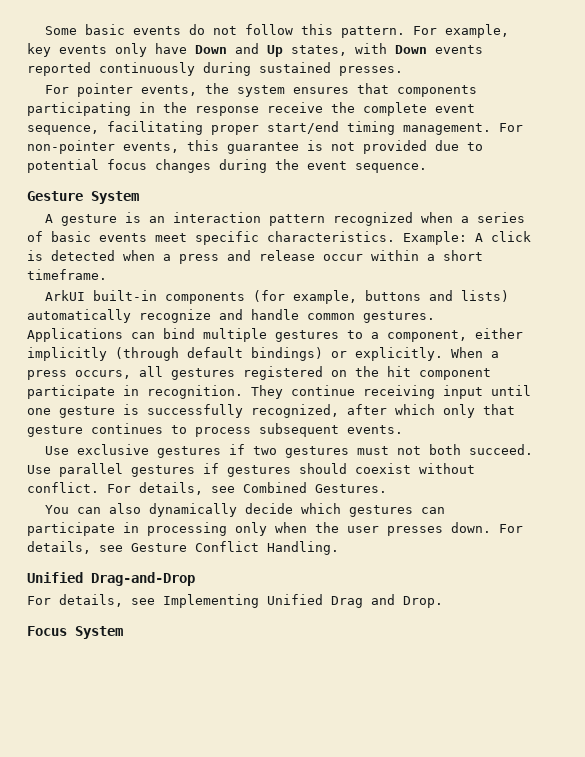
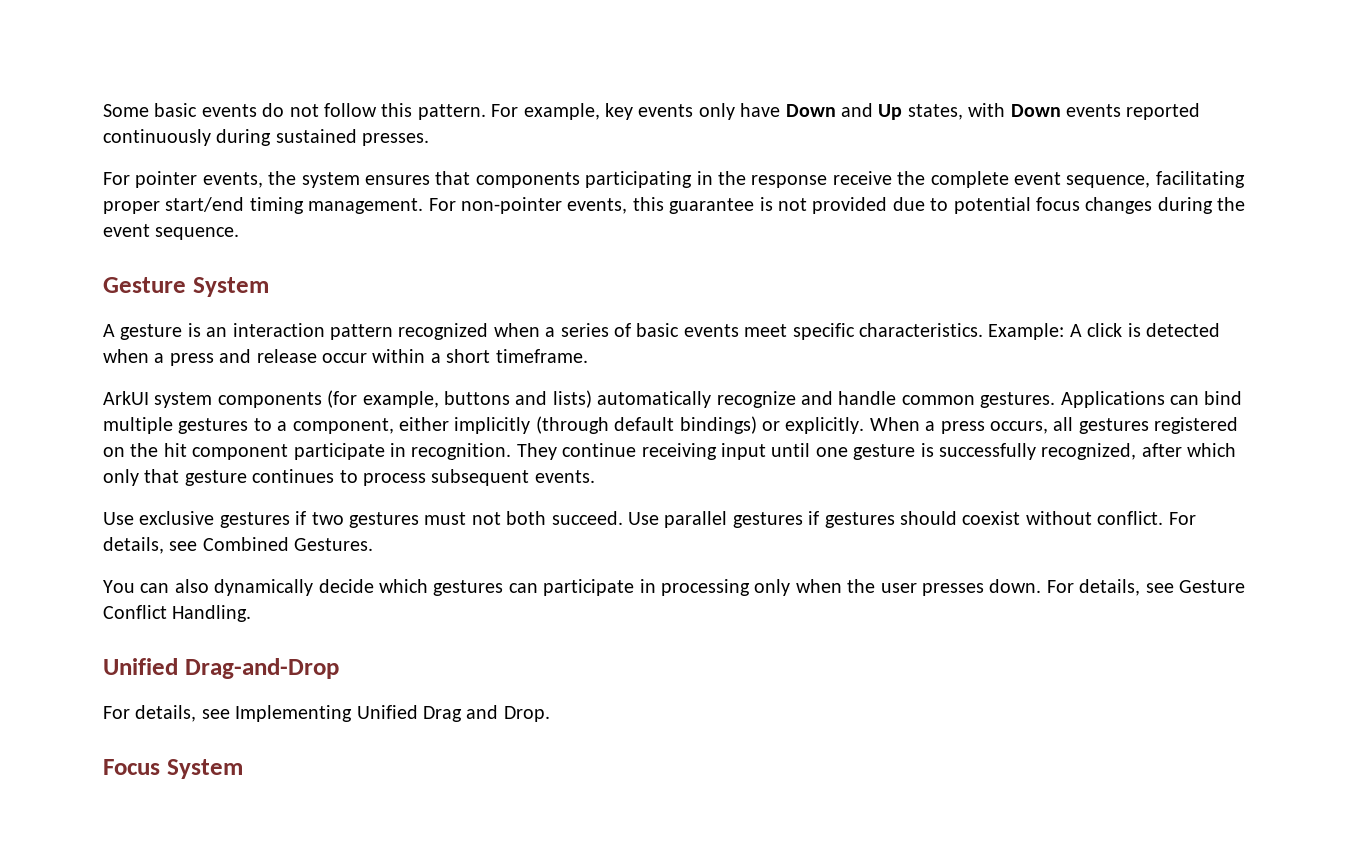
[93,290,158,301] built-in -> [154,392,213,408] system

